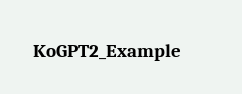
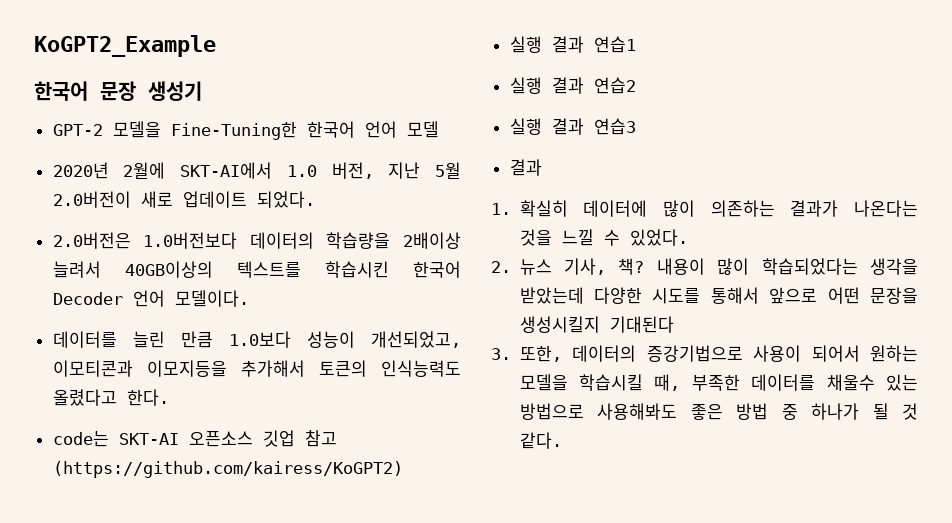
(181, 52) none -> [34,81,202,101] [52,121,439,140] [52,162,462,179] [52,191,315,208] [52,232,461,249] [52,261,461,278] [52,290,249,307] [52,331,461,348] [52,360,461,377] [52,389,169,406] [52,430,337,447] [52,461,403,478] [509,36,636,53] [509,77,636,94] [509,118,636,135] [509,159,542,176] [491,200,918,217] [519,229,688,246] [491,258,918,275] [519,287,918,304] [519,316,674,333] [491,345,918,362] [519,374,918,391] [519,403,918,420] [519,432,562,449] // 한국어 문장 생성기 // GPT-2 모델을 Fine-Tuning한 한국어 언어 모델 // 2020년 2월에 SKT-AI에서 1.0 버전, 지난 5월 2.0버전이 새로 업데이트 되었다. // 2.0버전은 1.0버전보다 데이터의 학습량을 2배이상 늘려서 40GB이상의 텍스트를 학습시킨 한국어 Decoder 언어 모델이다. // 데이터를 늘린 만큼 1.0보다 성능이 개선되었고, 이모티콘과 이모지등을 추가해서 토큰의 인식능력도 올렸다고 한다. // code는 SKT-AI 오픈소스 깃업 참고 (https://github.com/kairess/KoGPT2) // 실행 결과 연습1 // 실행 결과 연습2 // 실행 결과 연습3 // 결과 // 1. 확실히 데이터에 많이 의존하는 결과가 나온다는 것을 느낄 수 있었다. // 2. 뉴스 기사, 책? 내용이 많이 학습되었다는 생각을 받았는데 다양한 시도를 통해서 앞으로 어떤 문장을 생성시킬지 기대된다 // 3. 또한, 데이터의 증강기법으로 사용이 되어서 원하는 모델을 학습시킬 때, 부족한 데이터를 채울수 있는 방법으로 사용해봐도 좋은 방법 중 하나가 될 것 같다.

